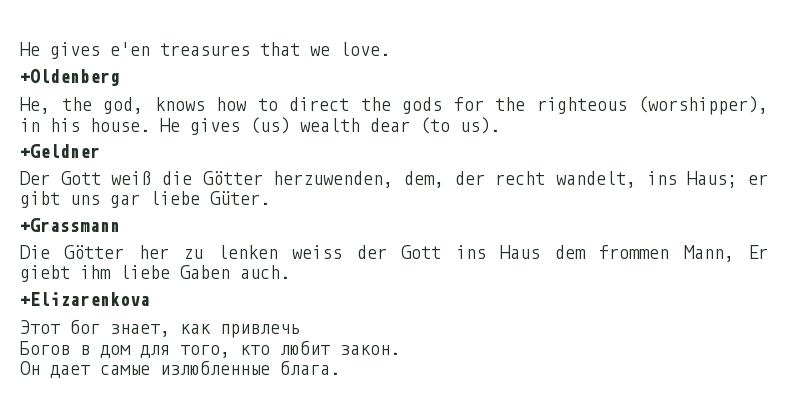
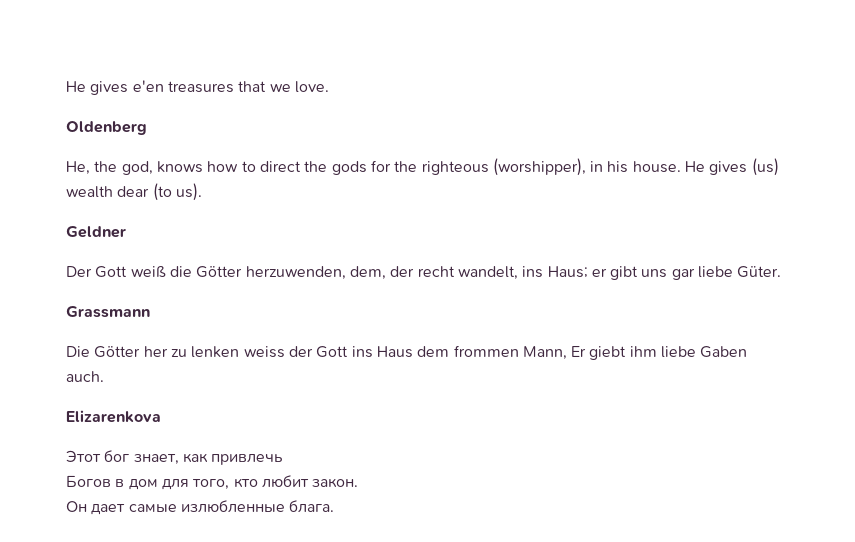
[20,69,120,86] +Oldenberg -> [66,121,147,135] Oldenberg
[20,144,100,158] +Geldner -> [66,226,126,238] Geldner
[20,218,120,232] +Grassmann -> [66,306,150,318] Grassmann
[20,292,150,306] +Elizarenkova -> [66,410,161,423] Elizarenkova

